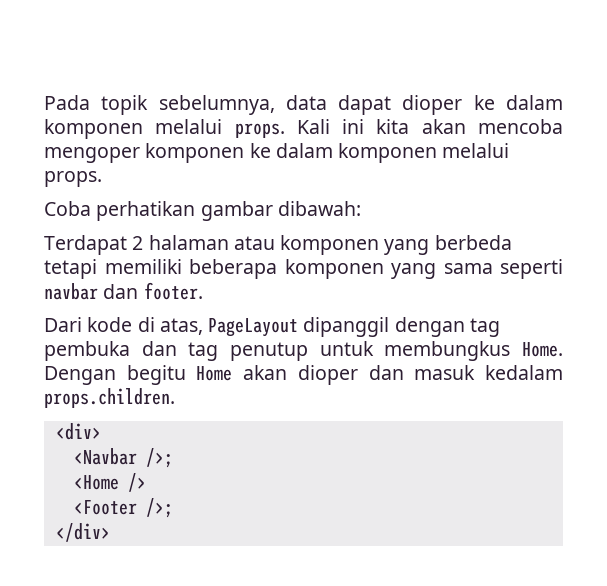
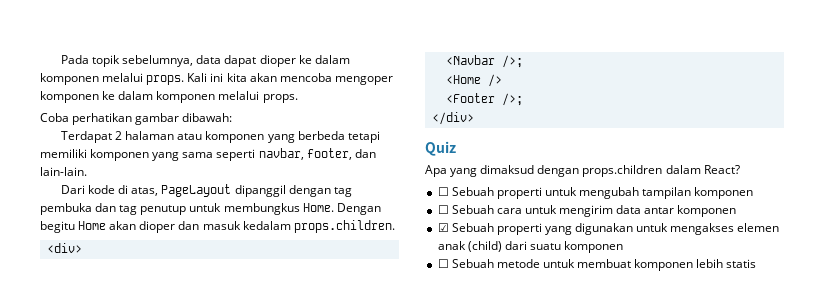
[189,259,277,279] beberapa -> (87, 153) none
[44,282,203,300] navbar dan footer. -> [258,148,376,160] [40,167,87,176] navbar, footer, dan lain-lain.
(110, 532) none -> [425,141,456,156] [425,165,740,177] [437,187,754,199] [437,205,737,217] [437,223,780,235] [437,241,624,253] [437,259,757,271] // Quiz // Apa yang dimaksud dengan props.children dalam React? // ☐ Sebuah properti untuk mengubah tampilan komponen // ☐ Sebuah cara untuk mengirim data antar komponen // ☑ Sebuah properti yang digunakan untuk mengakses elemen anak (child) dari suatu komponen // ☐ Sebuah metode untuk membuat komponen lebih statis

